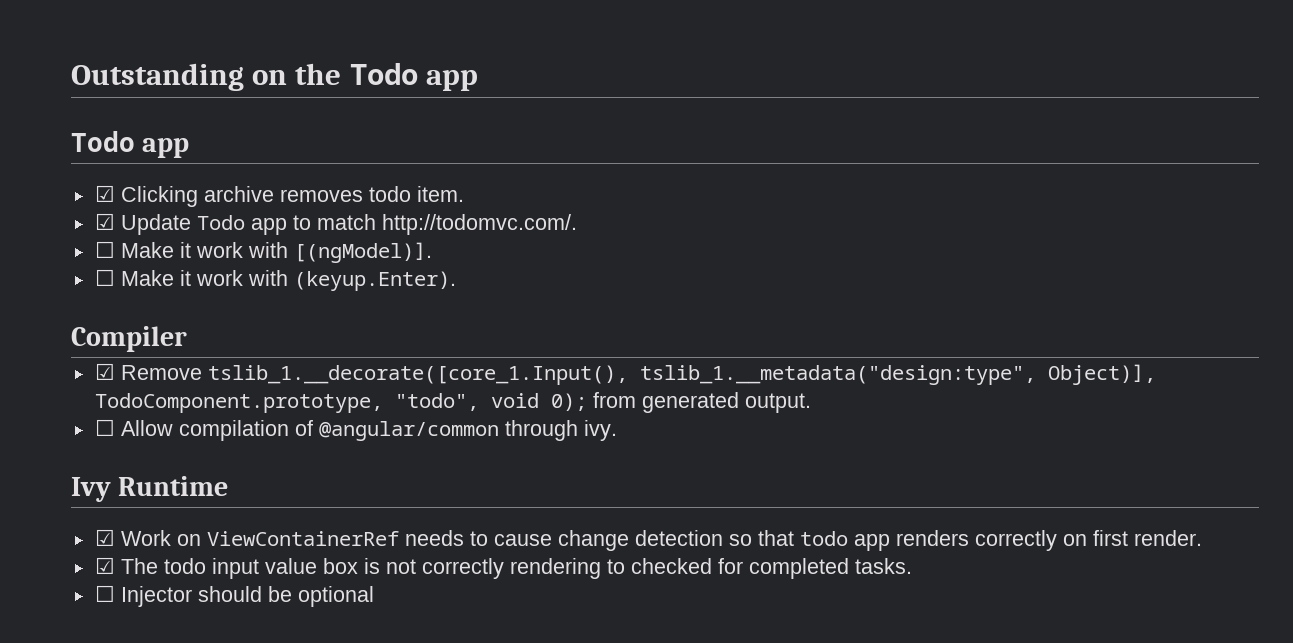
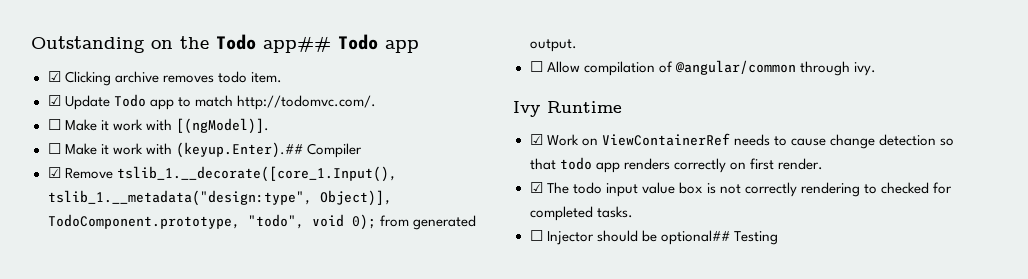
[425,70,478,91] app // -> [263,36,331,53] app##
[293,271,456,291] (keyup.Enter). // -> [175,142,303,158] (keyup.Enter).##
[297,586,374,607] optional -> [660,230,778,245] optional## Testing

